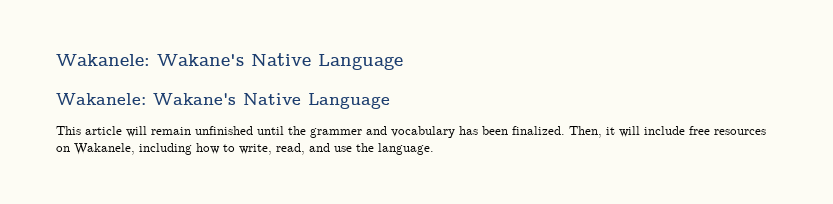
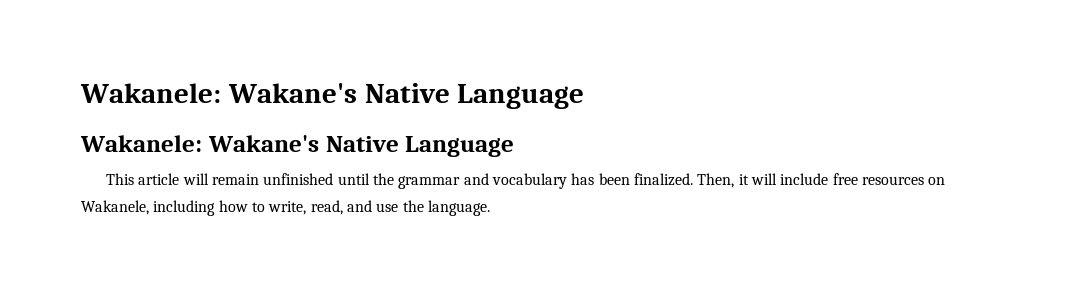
[310,128,362,138] grammer -> [398,176,461,189] grammar

